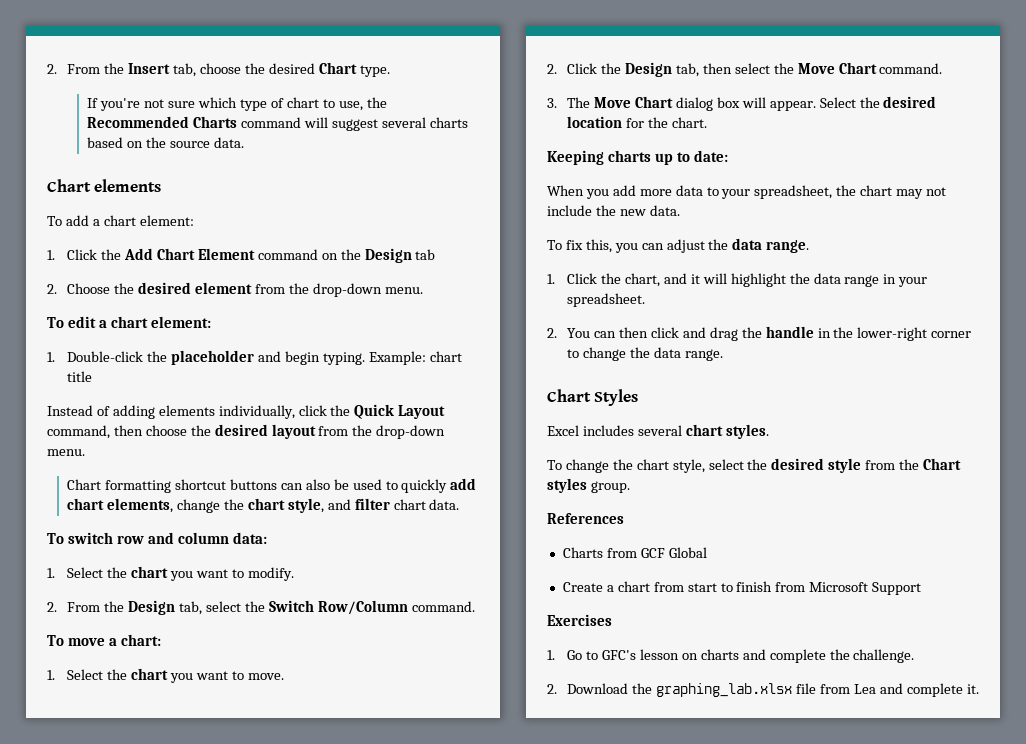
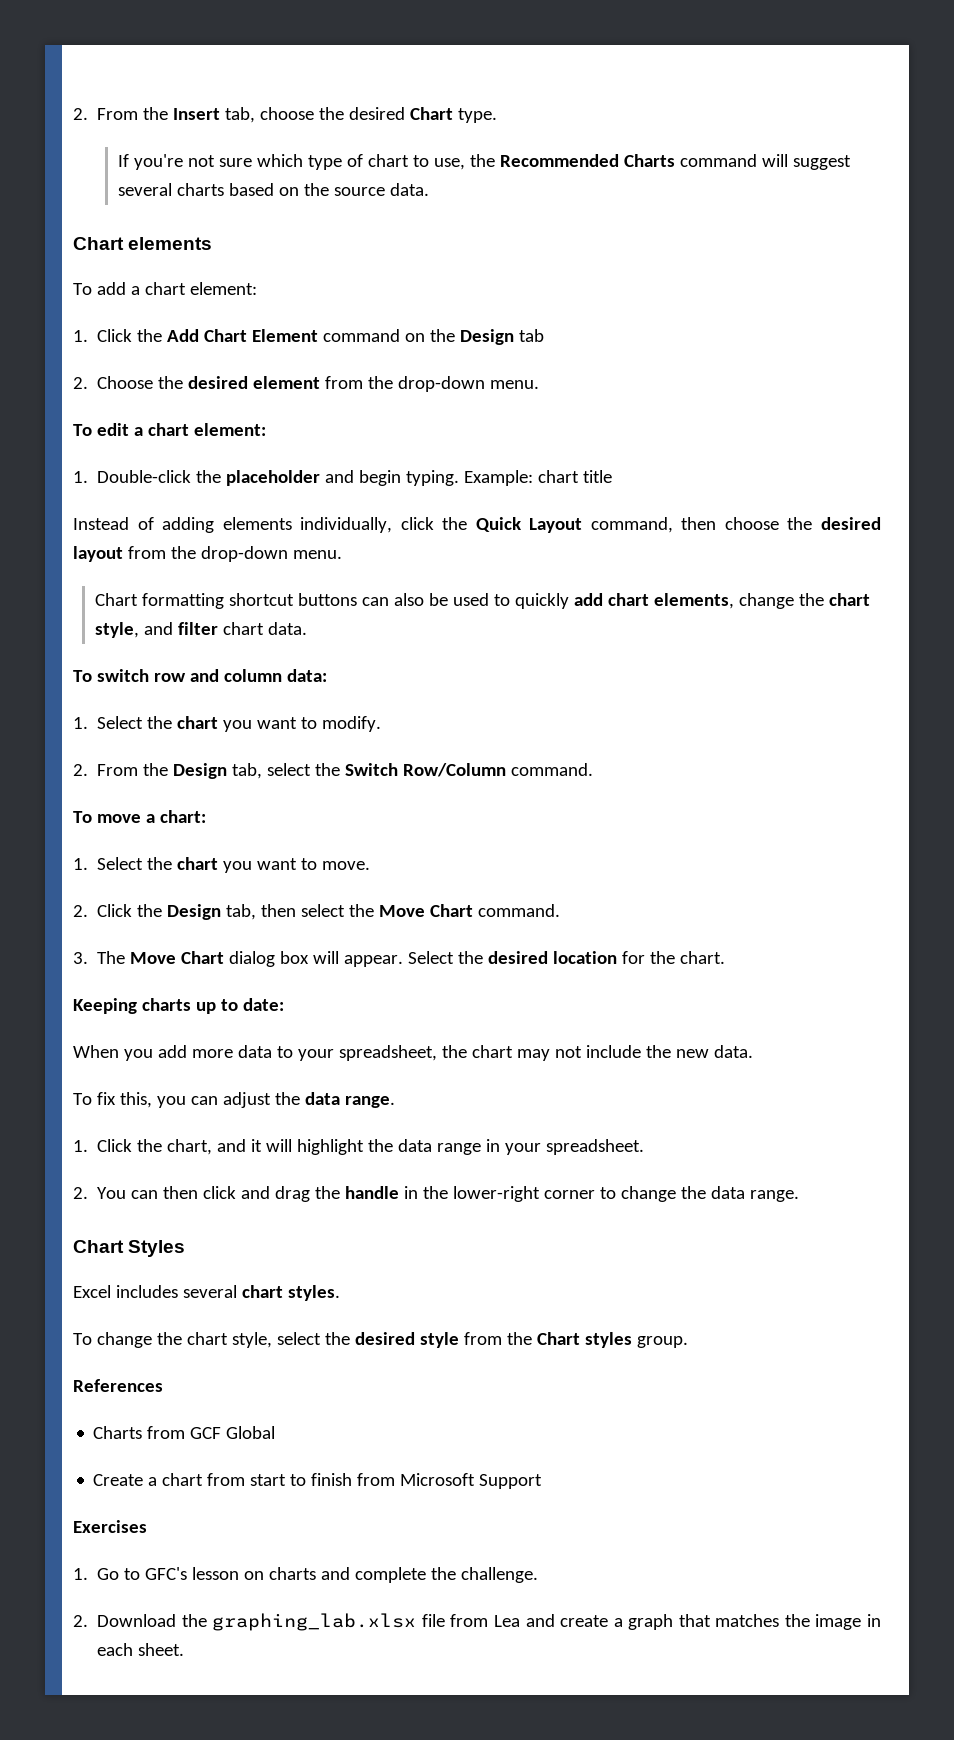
[906,683,979,697] complete it. -> [560,1614,882,1630] [97,1643,185,1656] create a graph that matches the image in each sheet.

